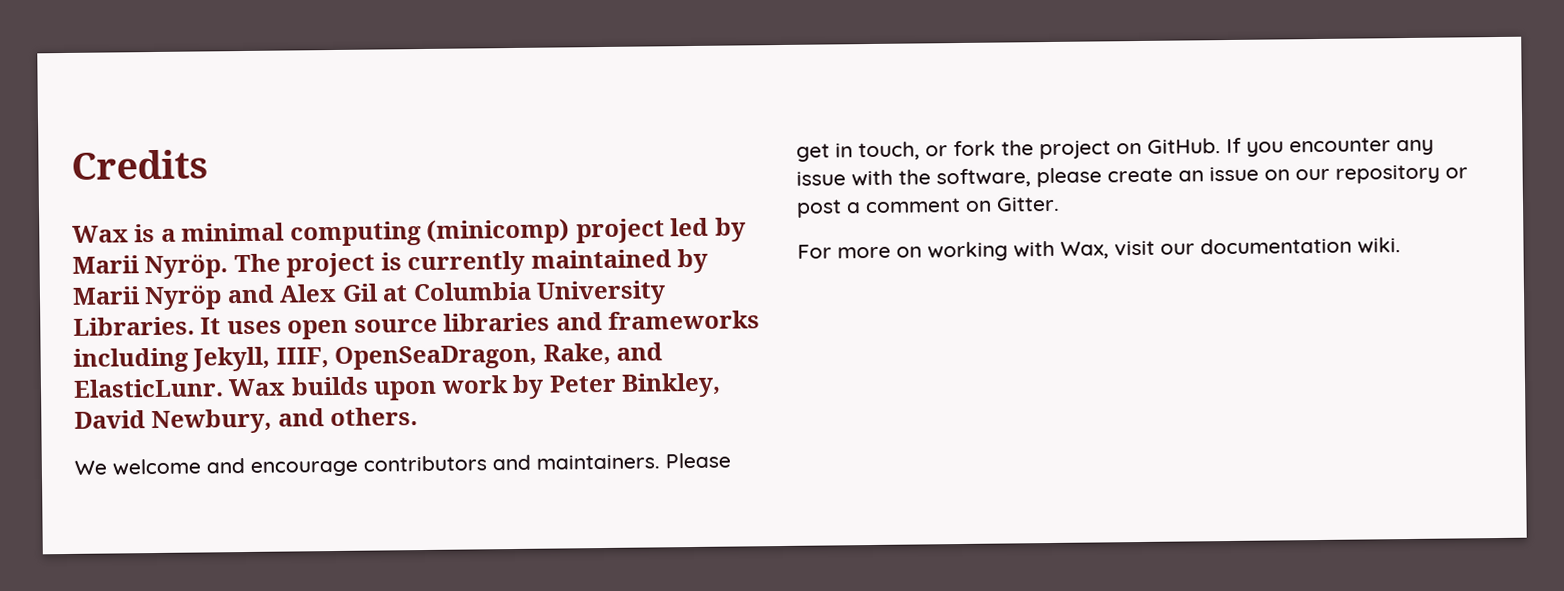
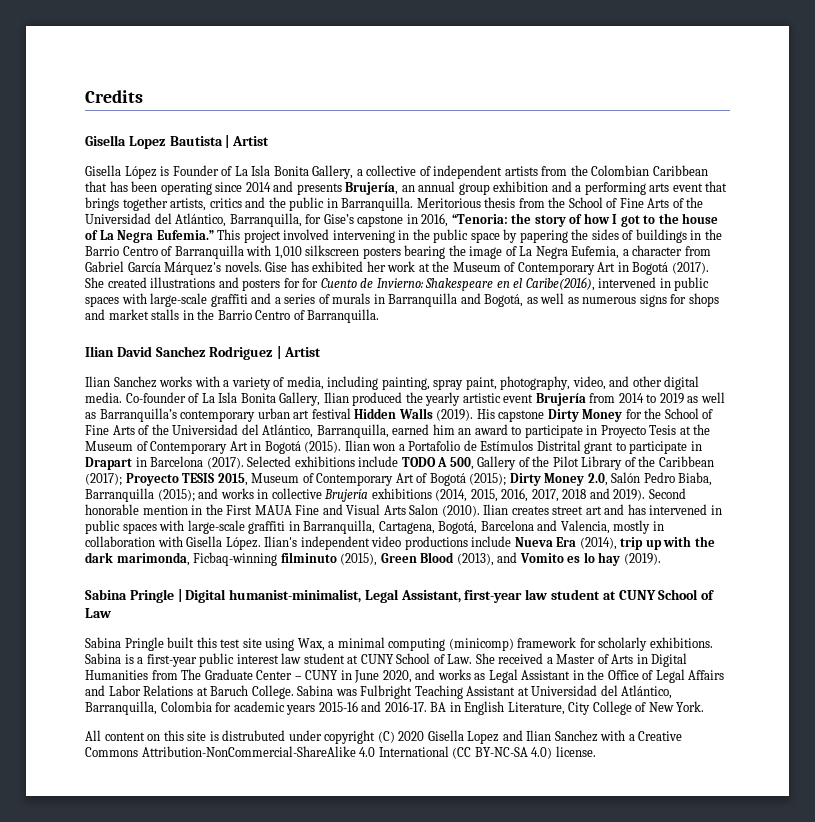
[72,217,746,247] [72,248,709,280] [72,280,667,311] [73,310,761,340] [73,342,664,373] [73,372,722,401] [74,407,419,435] [74,452,731,477] [796,137,1434,162] [796,164,1468,188] [796,196,1060,218] [797,237,1401,262] Wax is a minimal computing (minicomp) project led by Marii Nyröp. The project is currently maintained by Marii Nyröp and Alex Gil at Columbia University Libraries. It uses open source libraries and frameworks including Jekyll, IIIF, OpenSeaDragon, Rake, and ElasticLunr. Wax builds upon work by Peter Binkley, David Newbury, and others. // We welcome and encourage contributors and maintainers. Please get in touch, or fork the project on GitHub. If you encounter any issue with the software, please create an issue on our repository or post a comment on Gitter. // For more on working with Wax, visit our documentation wiki. -> [85,135,270,149] [85,165,708,179] [85,181,728,195] [85,197,704,211] [85,213,719,227] [85,229,722,243] [85,245,711,259] [85,261,709,275] [85,277,710,291] [85,293,719,307] [85,309,380,323] [85,346,321,360] [85,376,700,390] [85,392,725,406] [85,408,714,422] [85,424,711,438] [85,440,702,454] [85,456,714,470] [85,472,713,486] [85,488,686,502] [85,504,722,517] [85,520,664,534] [85,536,715,550] [85,552,661,566] [85,589,715,603] [85,608,111,618] [85,637,713,651] [85,653,688,667] [85,669,725,683] [85,685,673,699] [85,701,705,715] [85,730,683,744] [85,746,596,759] Gisella Lopez Bautista | Artist // Gisella López is Founder of La Isla Bonita Gallery, a collective of independent artists from the Colombian Caribbean that has been operating since 2014 and presents Brujería, an annual group exhibition and a performing arts event that brings together artists, critics and the public in Barranquilla. Meritorious thesis from the School of Fine Arts of the Universidad del Atlántico, Barranquilla, for Gise’s capstone in 2016, “Tenoria: the story of how I got to the house of La Negra Eufemia.” This project involved intervening in the public space by papering the sides of buildings in the Barrio Centro of Barranquilla with 1,010 silkscreen posters bearing the image of La Negra Eufemia, a character from Gabriel García Márquez's novels. Gise has exhibited her work at the Museum of Contemporary Art in Bogotá (2017). She created illustrations and posters for for Cuento de Invierno: Shakespeare en el Caribe(2016), intervened in public spaces with large-scale graffiti and a series of murals in Barranquilla and Bogotá, as well as numerous signs for shops and market stalls in the Barrio Centro of Barranquilla. // Ilian David Sanchez Rodriguez | Artist // Ilian Sanchez works with a variety of media, including painting, spray paint, photography, video, and other digital media. Co-founder of La Isla Bonita Gallery, Ilian produced the yearly artistic event Brujería from 2014 to 2019 as well as Barranquilla’s contemporary urban art festival Hidden Walls (2019). His capstone Dirty Money for the School of Fine Arts of the Universidad del Atlántico, Barranquilla, earned him an award to participate in Proyecto Tesis at the Museum of Contemporary Art in Bogotá (2015). Ilian won a Portafolio de Estímulos Distrital grant to participate in Drapart in Barcelona (2017). Selected exhibitions include TODO A 500, Gallery of the Pilot Library of the Caribbean (2017); Proyecto TESIS 2015, Museum of Contemporary Art of Bogotá (2015); Dirty Money 2.0, Salón Pedro Biaba, Barranquilla (2015); and works in collective Brujería exhibitions (2014, 2015, 2016, 2017, 2018 and 2019). Second honorable mention in the First MAUA Fine and Visual Arts Salon (2010). Ilian creates street art and has intervened in public spaces with large-scale graffiti in Barranquilla, Cartagena, Bogotá, Barcelona and Valencia, mostly in collaboration with Gisella López. Ilian's independent video productions include Nueva Era (2014), trip up with the dark marimonda, Ficbaq-winning filminuto (2015), Green Blood (2013), and Vomito es lo hay (2019). // Sabina Pringle | Digital humanist-minimalist, Legal Assistant, first-year law student at CUNY School of Law // Sabina Pringle built this test site using Wax, a minimal computing (minicomp) framework for scholarly exhibitions. Sabina is a first-year public interest law student at CUNY School of Law. She received a Master of Arts in Digital Humanities from The Graduate Center – CUNY in June 2020, and works as Legal Assistant in the Office of Legal Affairs and Labor Relations at Baruch College. Sabina was Fulbright Teaching Assistant at Universidad del Atlántico, Barranquilla, Colombia for academic years 2015-16 and 2016-17. BA in English Literature, City College of New York. // All content on this site is distrubuted under copyright (C) 2020 Gisella Lopez and Ilian Sanchez with a Creative Commons Attribution-NonCommercial-ShareAlike 4.0 International (CC BY-NC-SA 4.0) license.

